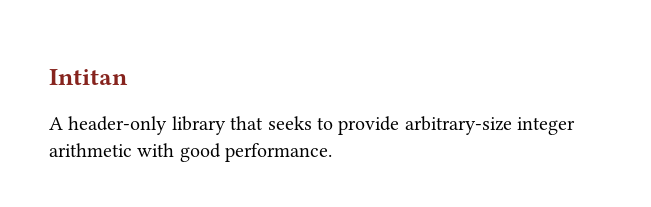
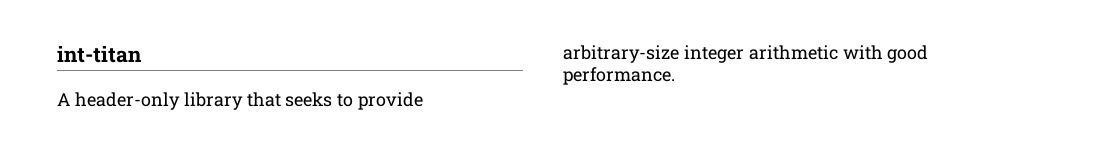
[49,69,128,85] Intitan -> [57,46,142,63] int-titan

